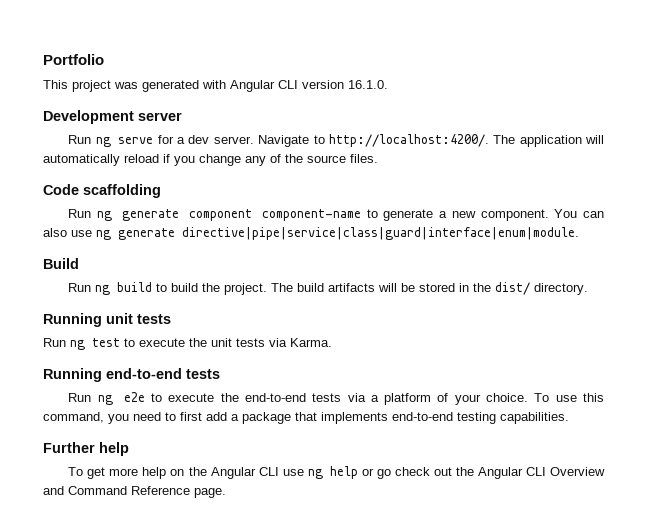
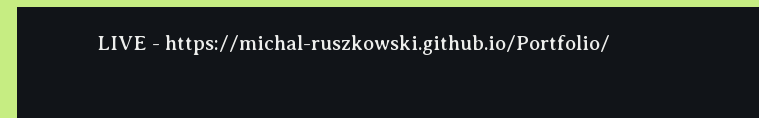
[43,54,104,65] [43,80,388,92] [43,110,182,124] [68,134,604,147] [43,154,378,166] [43,184,161,198] [68,209,604,221] [43,227,579,240] [43,258,79,269] [68,282,589,295] [43,313,171,327] [43,338,332,350] [43,368,220,382] [68,392,604,405] [43,412,569,424] [43,442,129,456] [68,466,606,479] [43,486,226,498] Portfolio // This project was generated with Angular CLI version 16.1.0. // Development server // Run ng serve for a dev server. Navigate to http://localhost:4200/. The application will automatically reload if you change any of the source files. // Code scaffolding // Run ng generate component component-name to generate a new component. You can also use ng generate directive|pipe|service|class|guard|interface|enum|module. // Build // Run ng build to build the project. The build artifacts will be stored in the dist/ directory. // Running unit tests // Run ng test to execute the unit tests via Karma. // Running end-to-end tests // Run ng e2e to execute the end-to-end tests via a platform of your choice. To use this command, you need to first add a package that implements end-to-end testing capabilities. // Further help // To get more help on the Angular CLI use ng help or go check out the Angular CLI Overview and Command Reference page. -> [98,35,611,55] LIVE - https://michal-ruszkowski.github.io/Portfolio/

